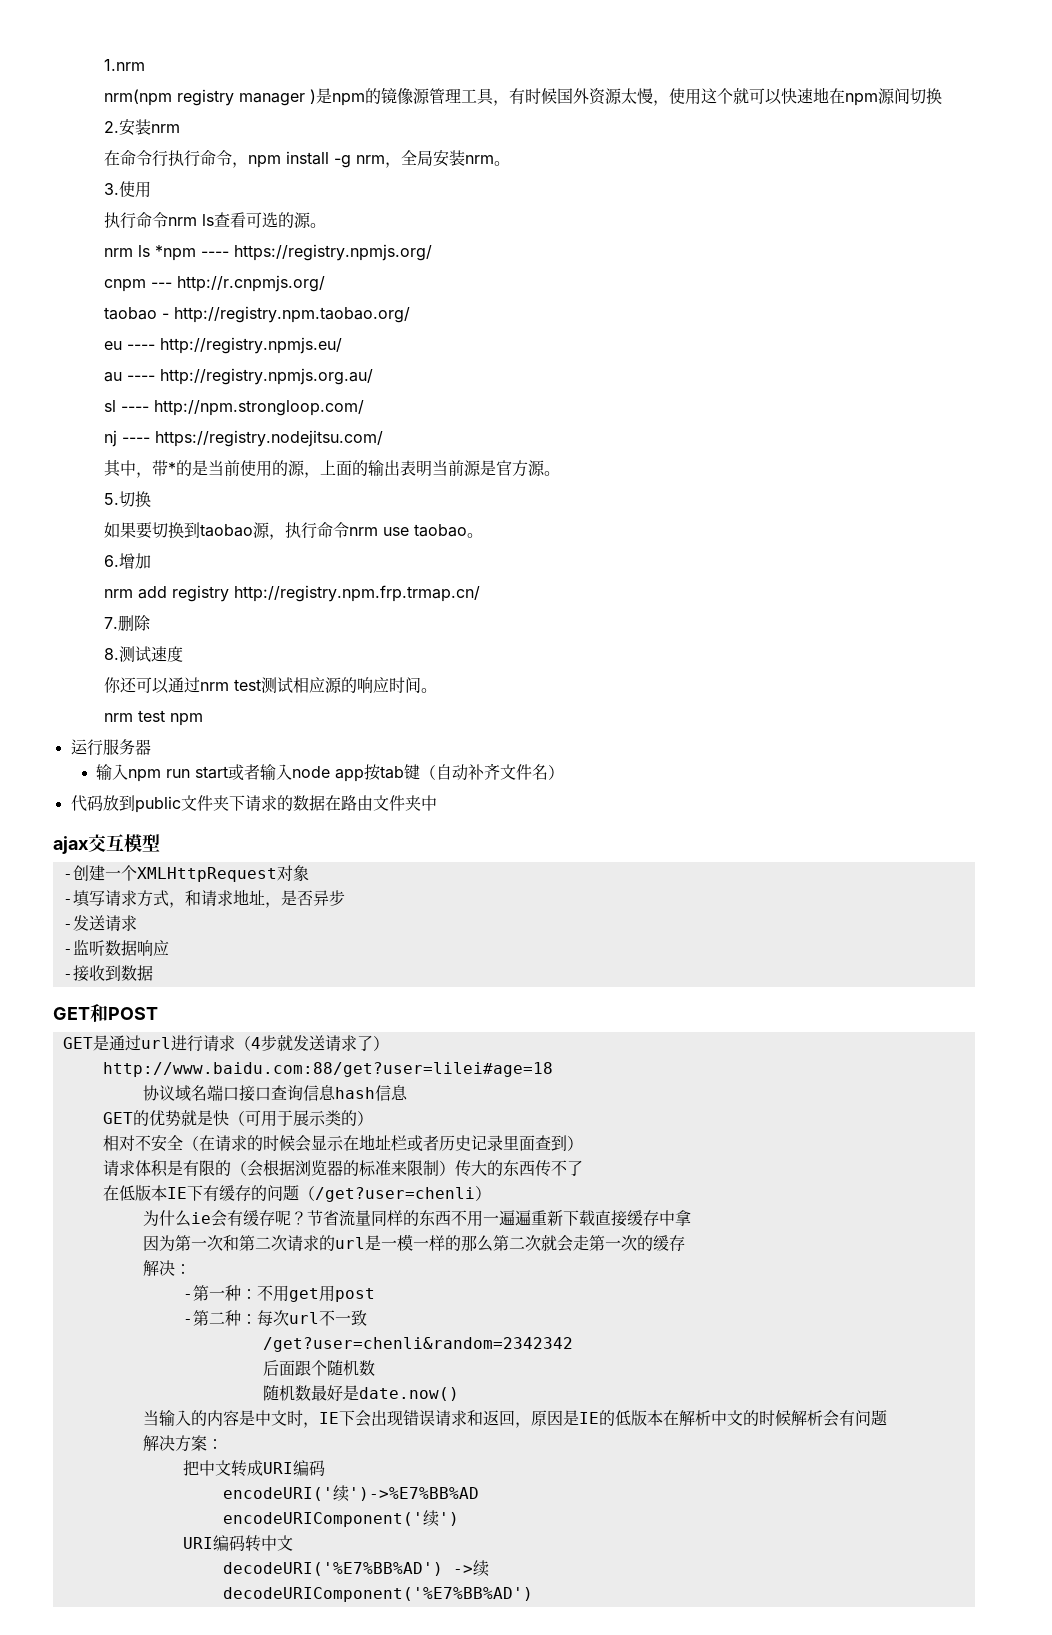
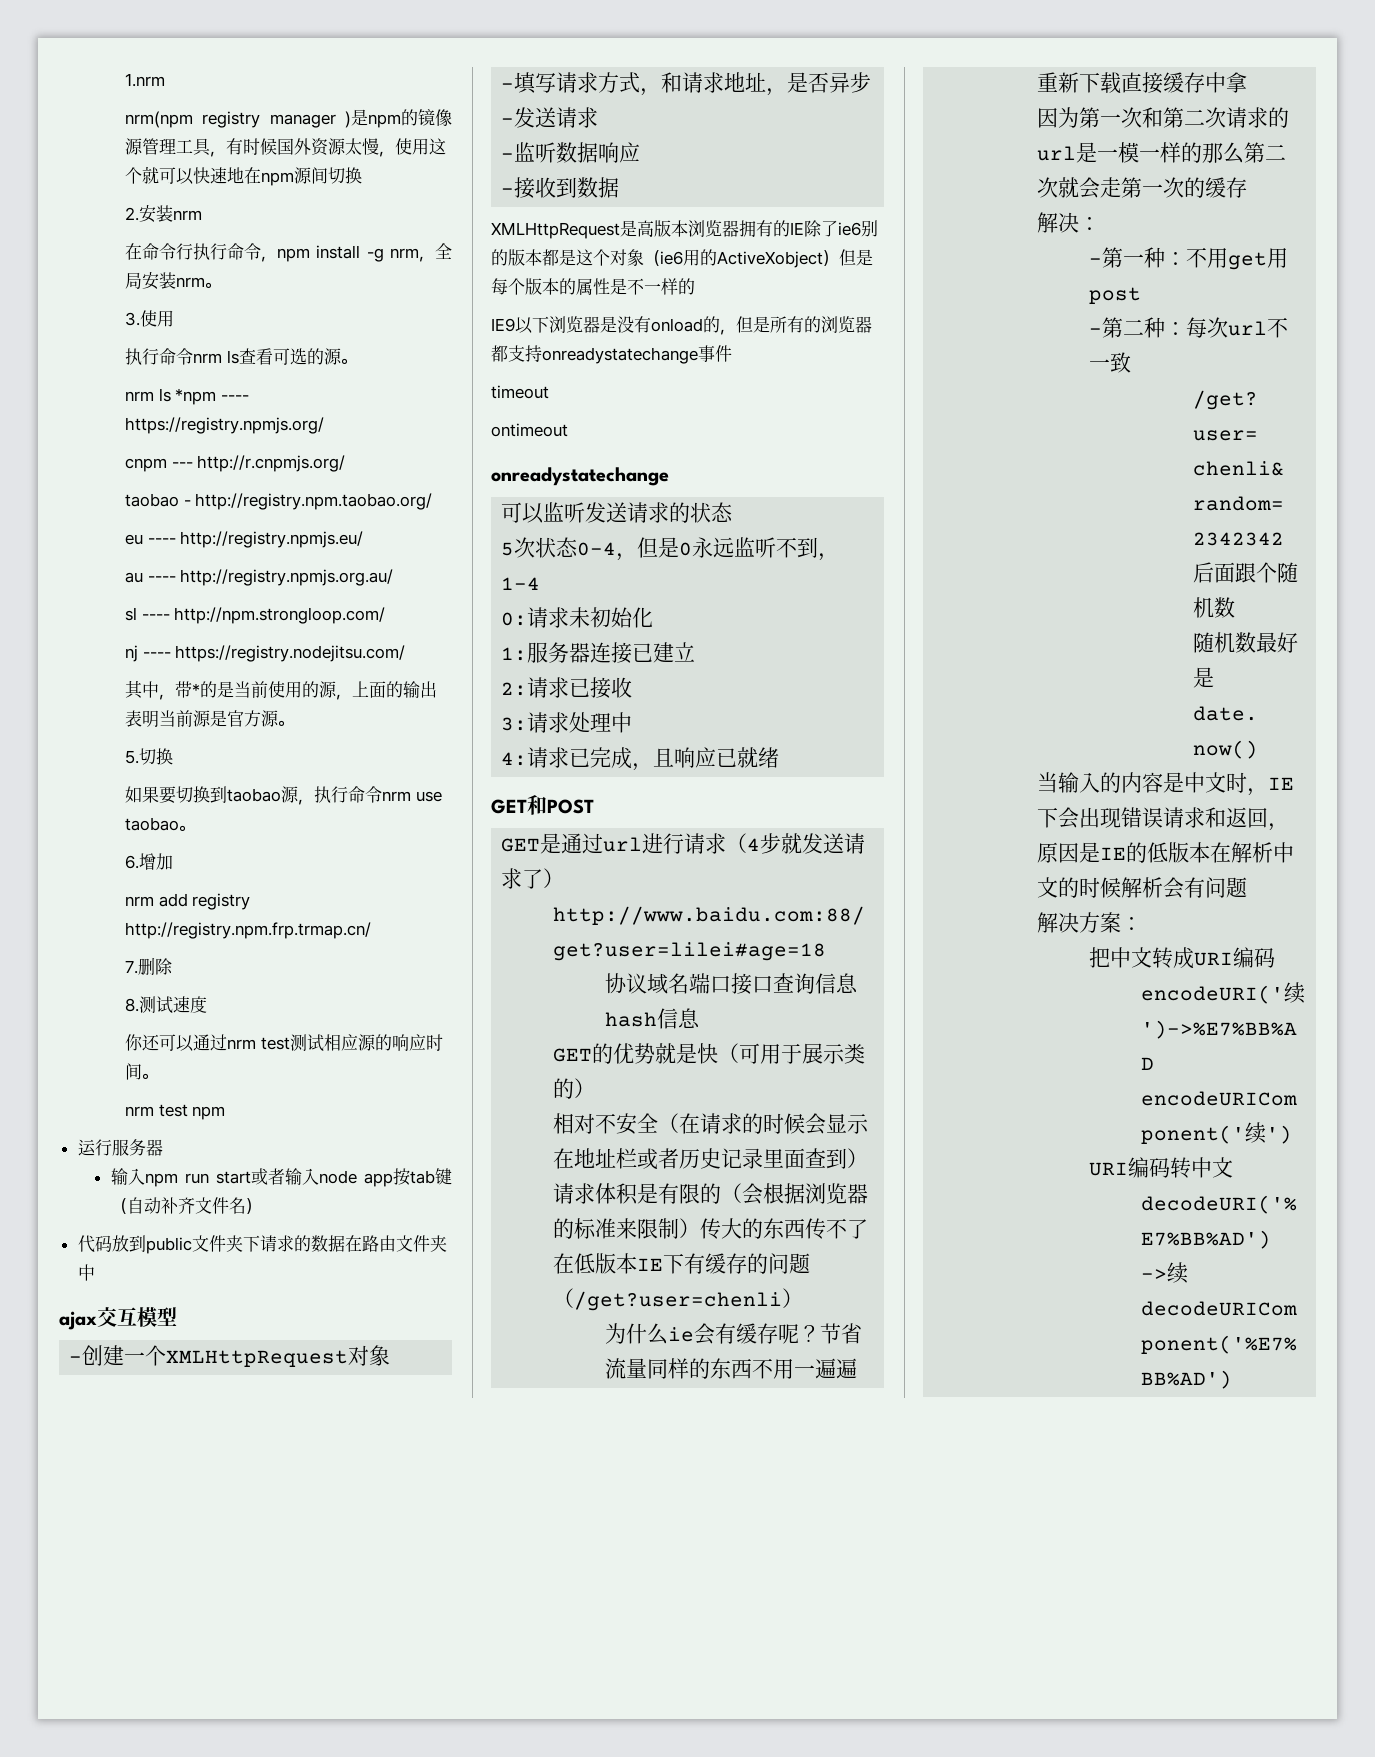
(153, 973) none -> [491,220,878,239] [491,249,873,268] [491,278,695,295] [491,316,872,335] [491,345,732,364] [491,385,549,399] [491,423,568,437] [491,467,669,486] [501,502,734,524] [501,537,840,561] [501,577,541,590] [501,607,654,628] [501,642,696,664] [501,677,633,699] [501,712,633,733] [501,747,780,771] // XMLHttpRequest是高版本浏览器拥有的IE除了ie6别的版本都是这个对象（ie6用的ActiveXobject）但是每个版本的属性是不一样的 // IE9以下浏览器是没有onload的，但是所有的浏览器都支持onreadystatechange事件 // timeout // ontimeout // onreadystatechange // 可以监听发送请求的状态 // 5次状态0-4，但是0永远监听不到，1-4 // 0:请求未初始化 // 1:服务器连接已建立 // 2:请求已接收 // 3:请求处理中 // 4:请求已完成，且响应已就绪

